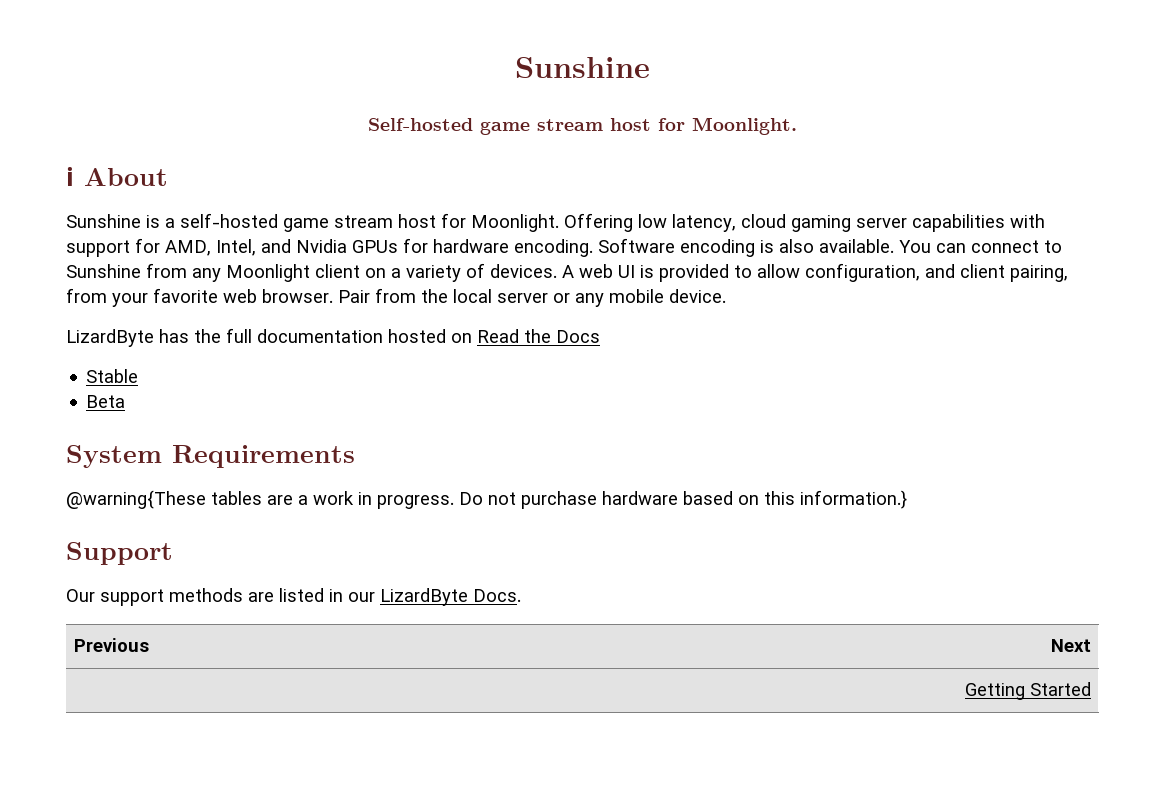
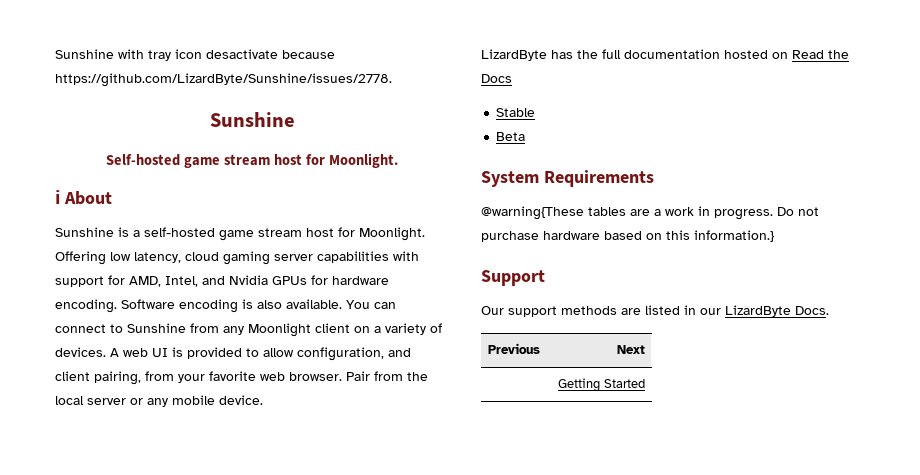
[515,57,650,78] Sunshine -> [55,49,335,61] [55,73,392,87] [209,112,295,127] Sunshine with tray icon desactivate because https://github.com/LizardByte/Sunshine/issues/2778. // Sunshine

